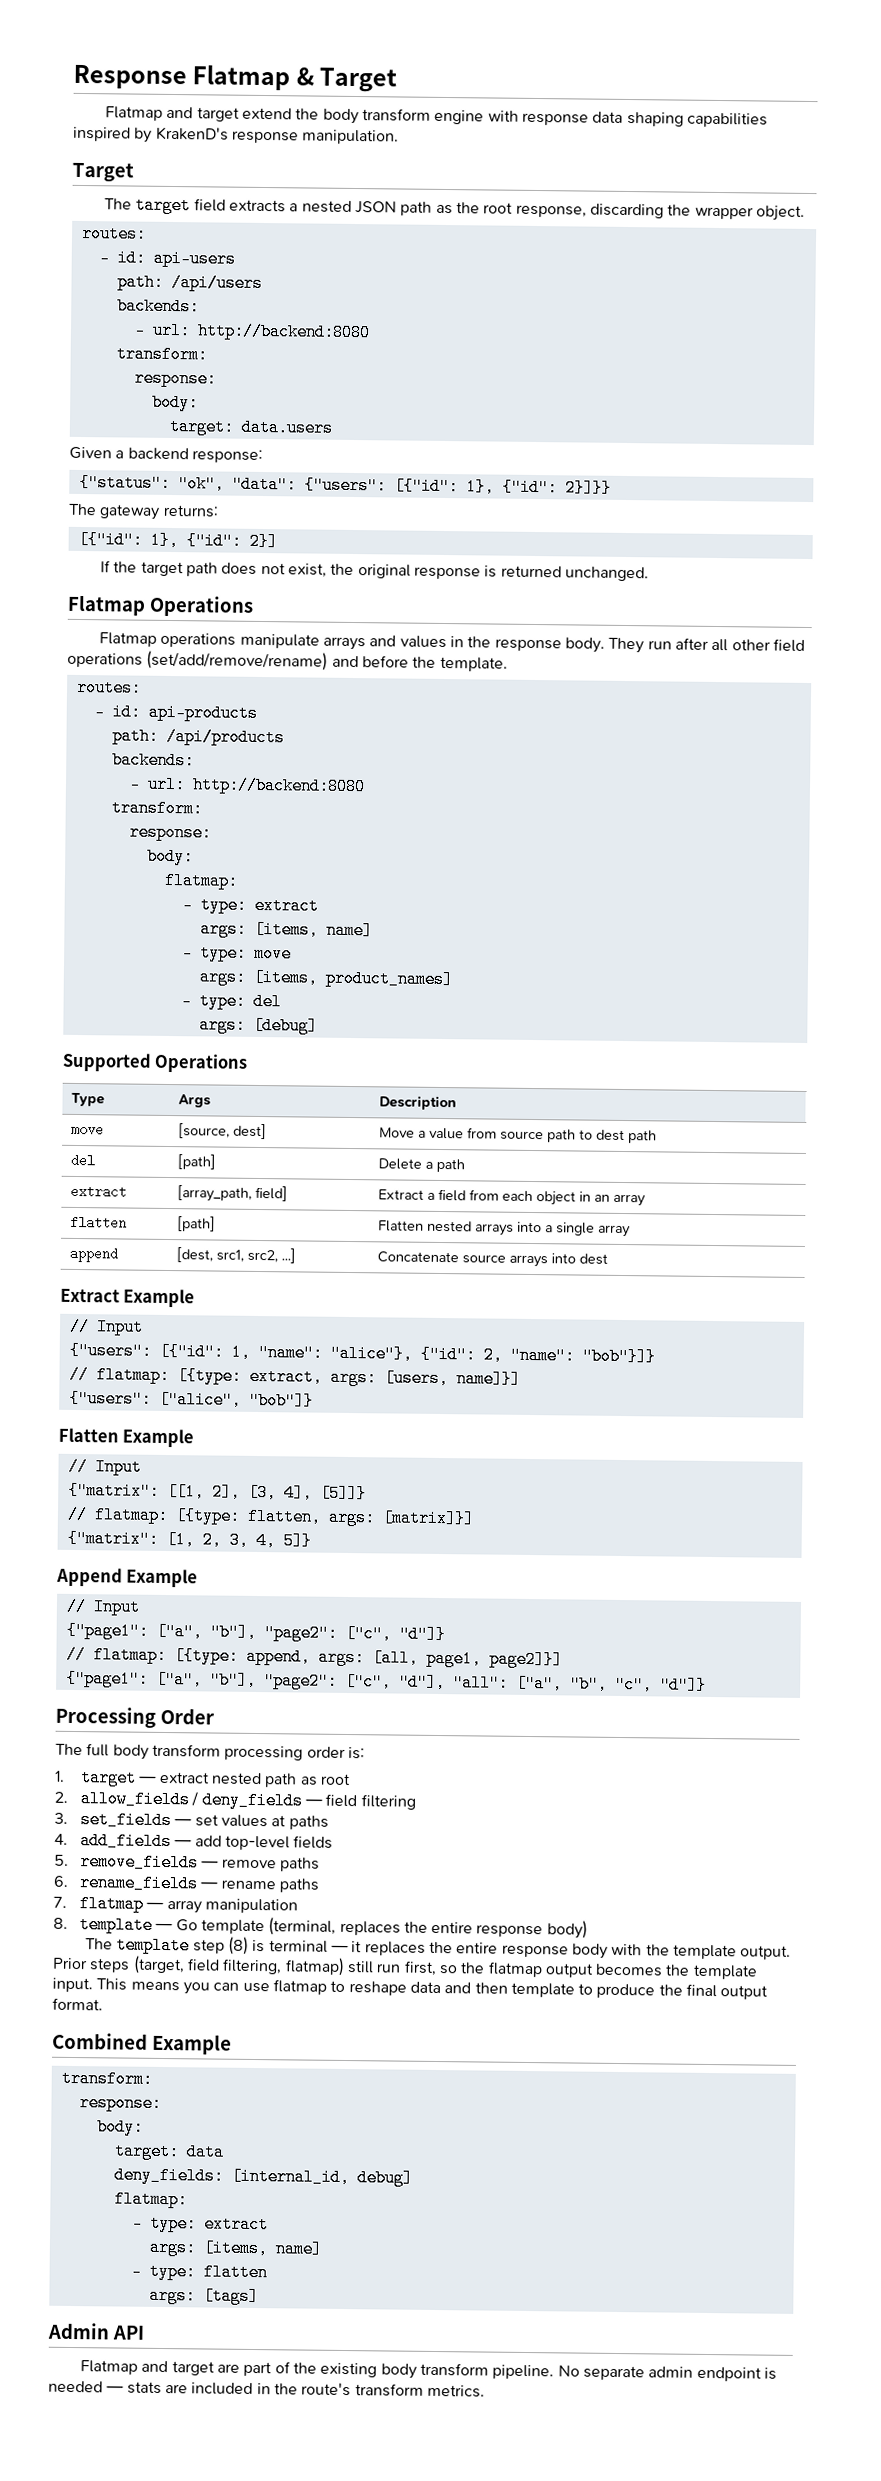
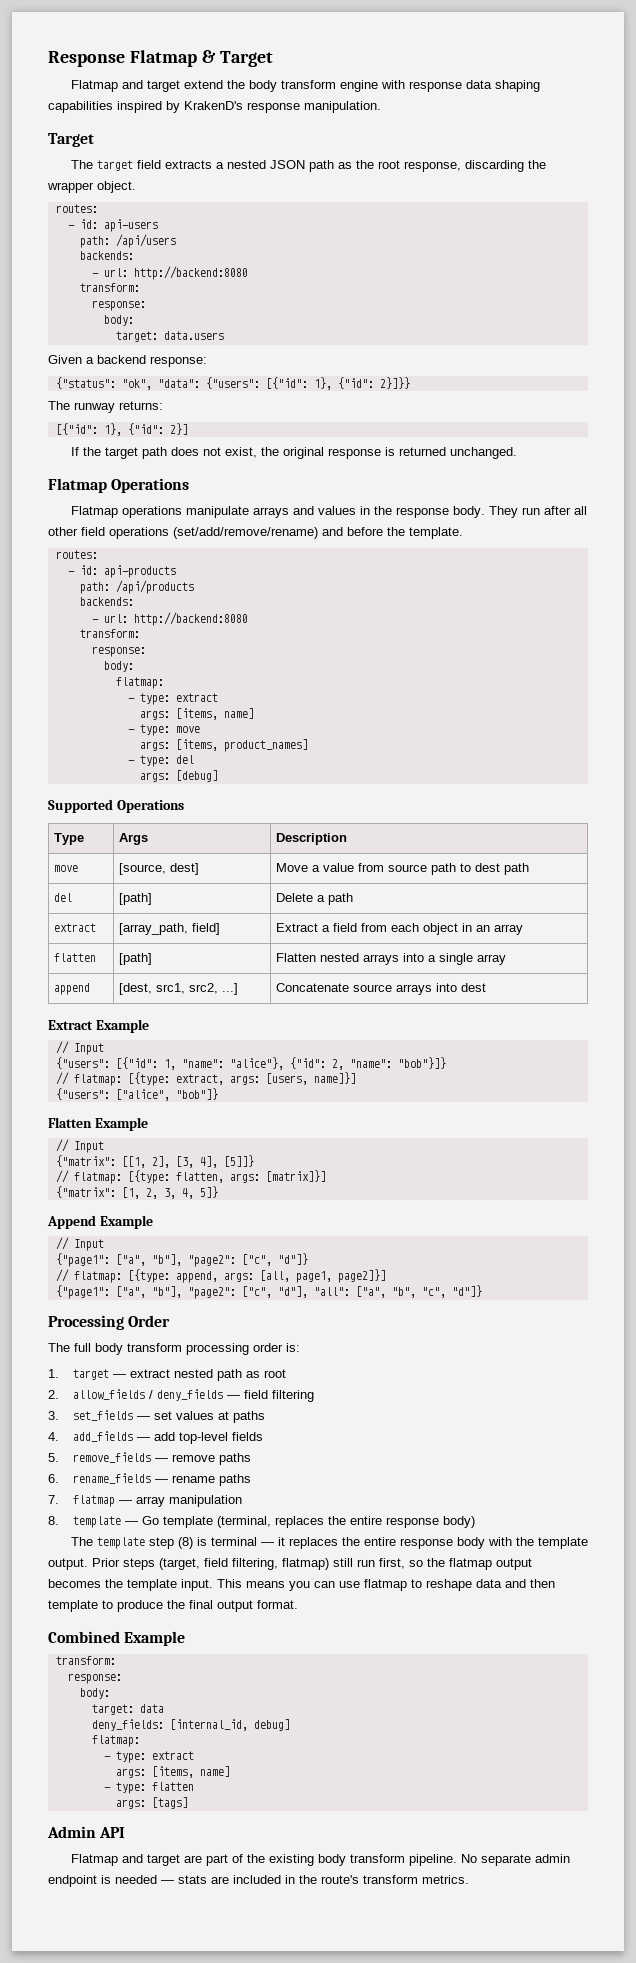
[99,504,161,520] gateway -> [74,402,115,413] runway

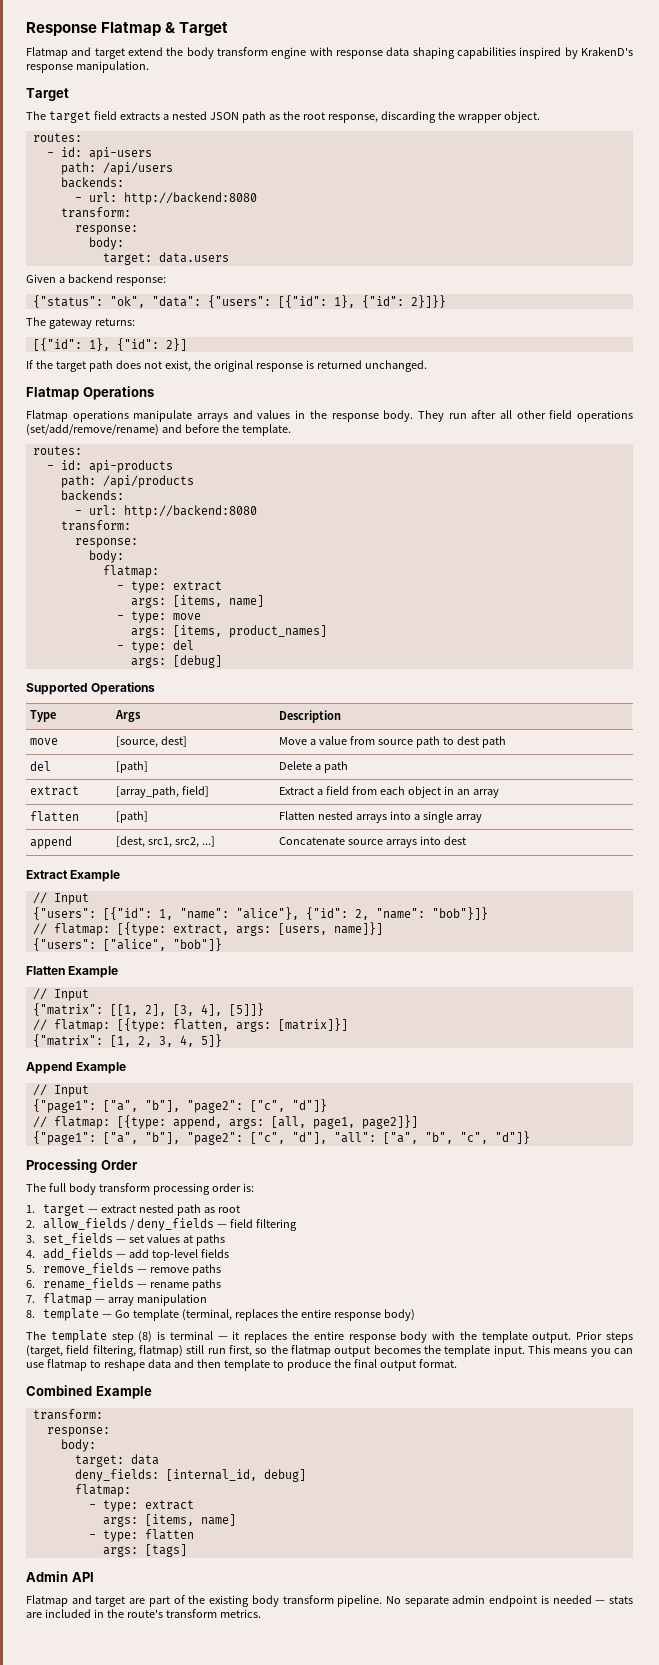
[74,402,115,413] runway -> [48,318,92,329] gateway

